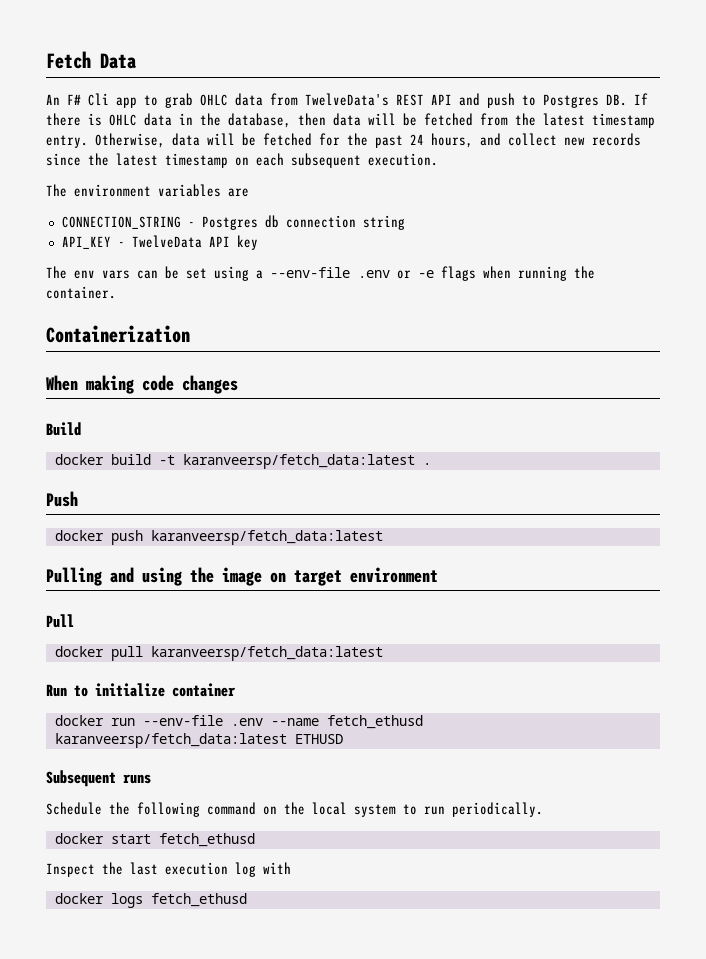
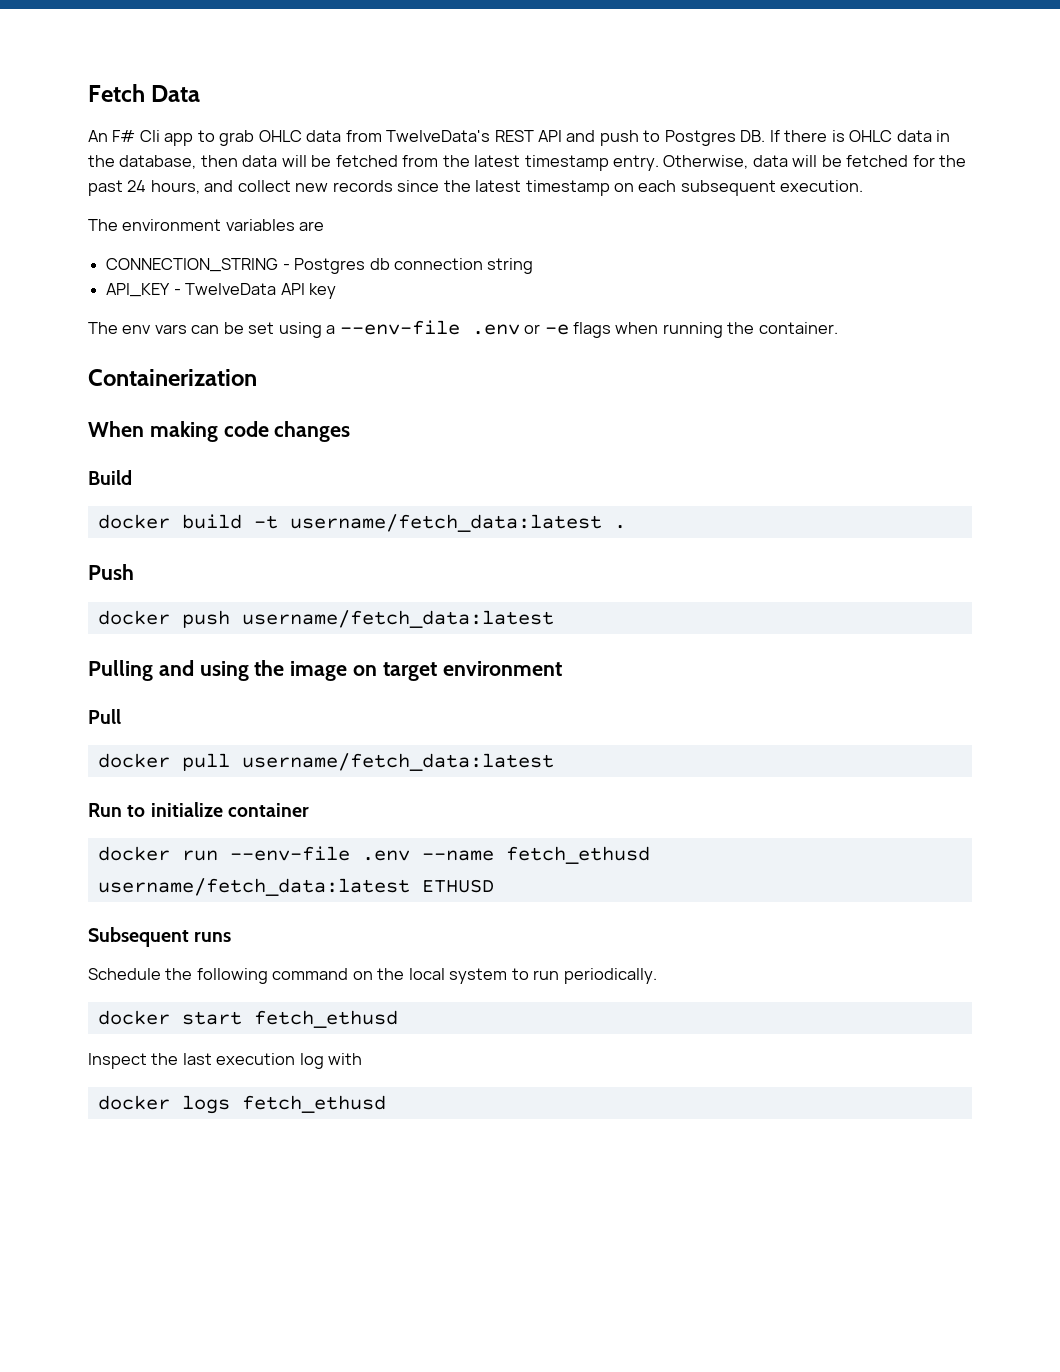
[182,454,415,469] karanveersp/fetch_data:latest -> [289,514,602,532] username/fetch_data:latest
[150,530,383,545] karanveersp/fetch_data:latest -> [241,610,554,628] username/fetch_data:latest
[150,646,383,661] karanveersp/fetch_data:latest -> [241,753,554,771] username/fetch_data:latest
[54,733,287,748] karanveersp/fetch_data:latest -> [97,878,410,896] username/fetch_data:latest

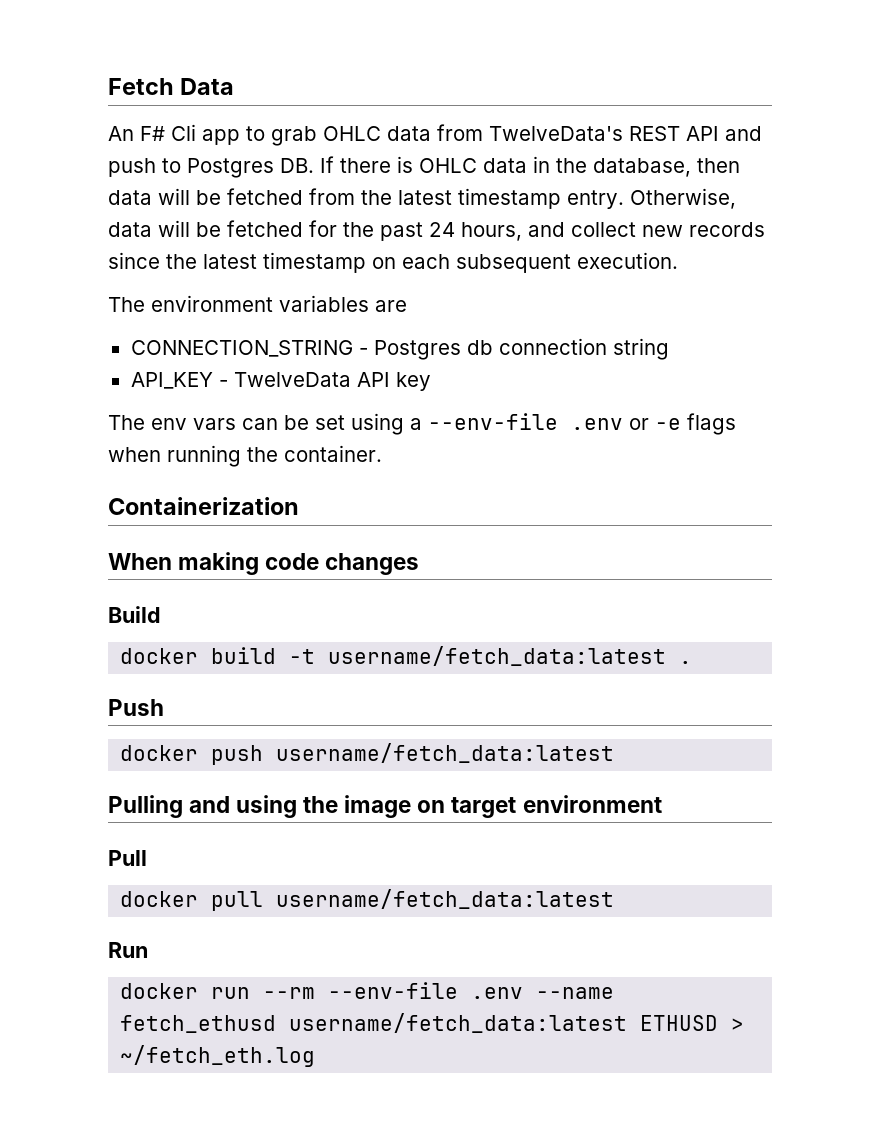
[127,802,309,817] to initialize container -> (148, 950) none
(218, 855) none -> [263,987,316,999] --rm
[88,927,232,947] [88,968,657,984] [97,1010,398,1028] [88,1053,363,1069] [97,1095,386,1114] // Subsequent runs // Schedule the following command on the local system to run periodically. // docker start fetch_ethusd // Inspect the last execution log with // docker logs fetch_ethusd -> [731,1018,745,1031] [120,1045,316,1067] > ~/fetch_eth.log

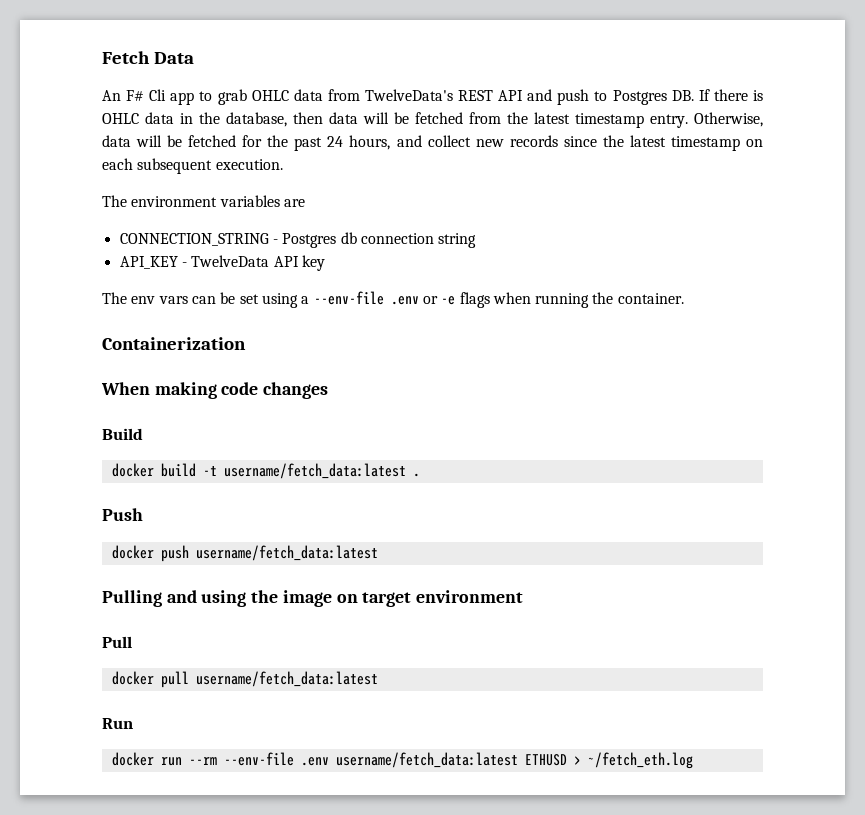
[536,987,615,999] [120,1015,277,1033] --name fetch_ethusd -> (329, 761) none

